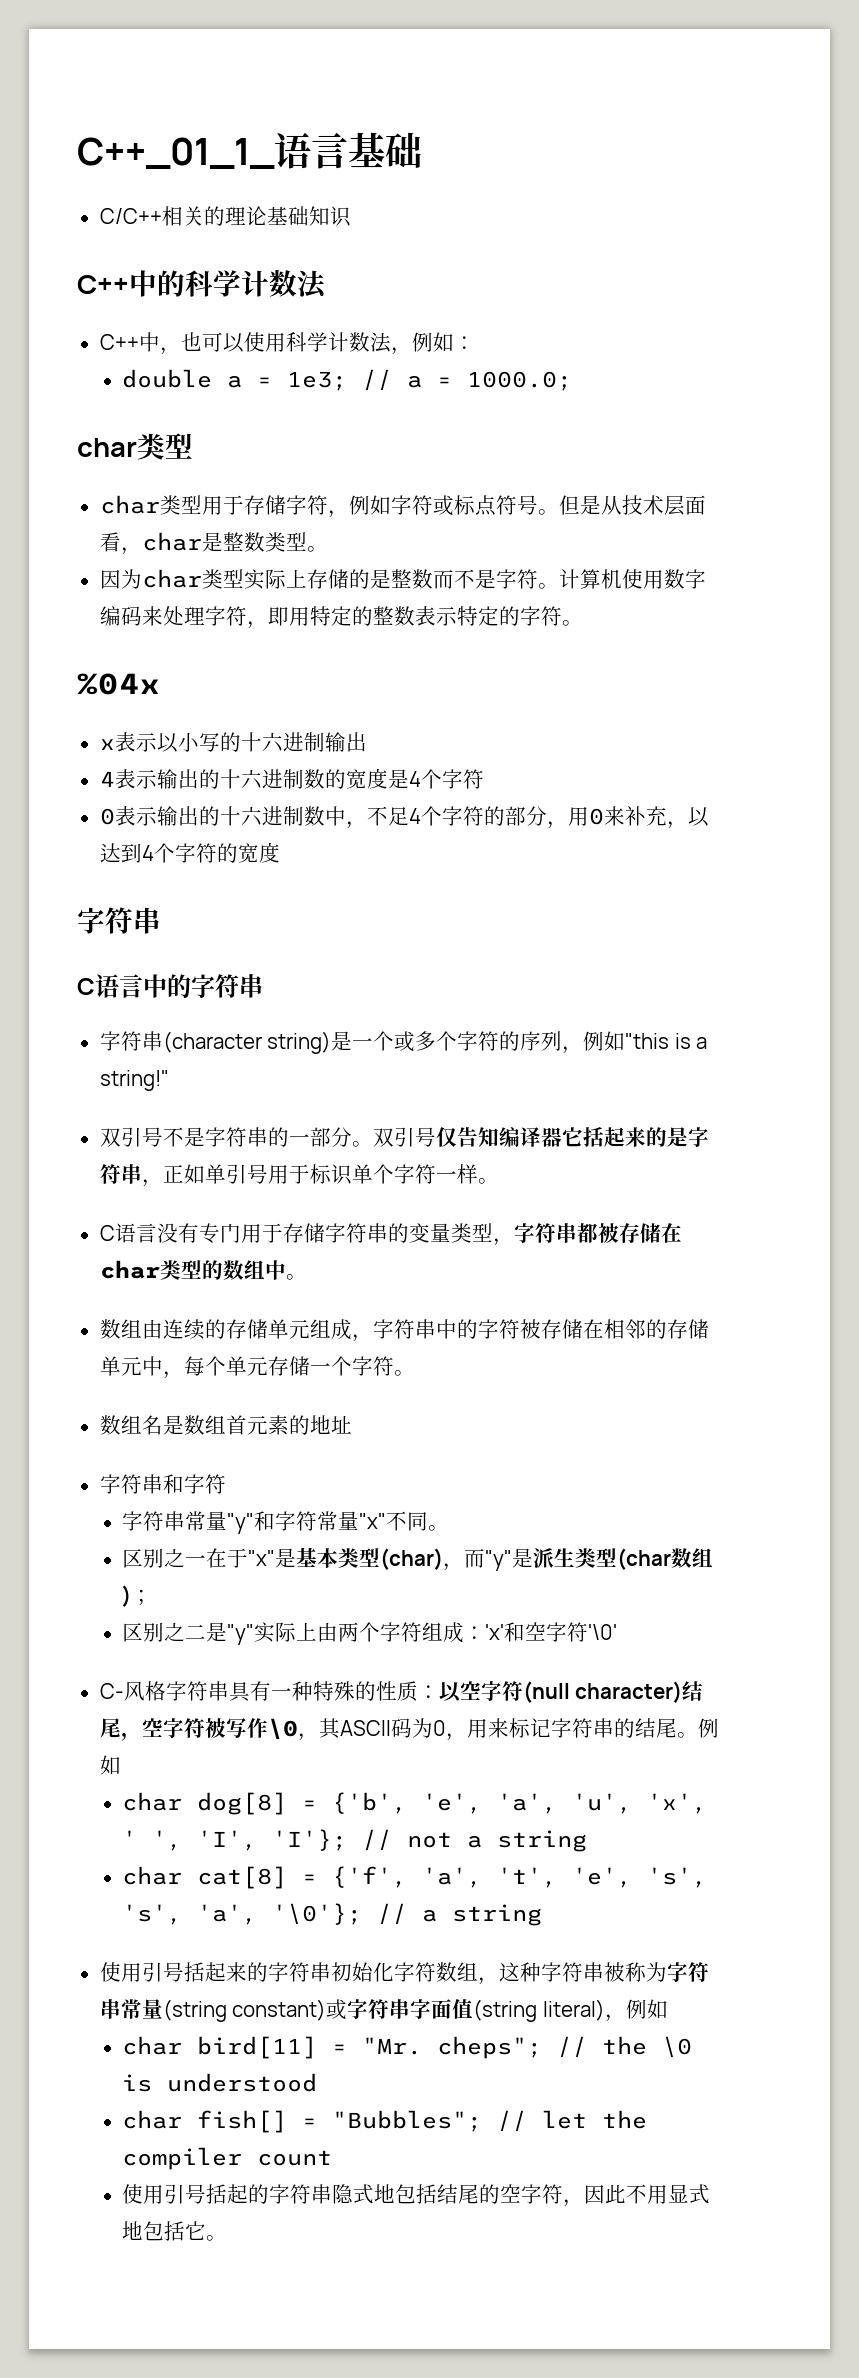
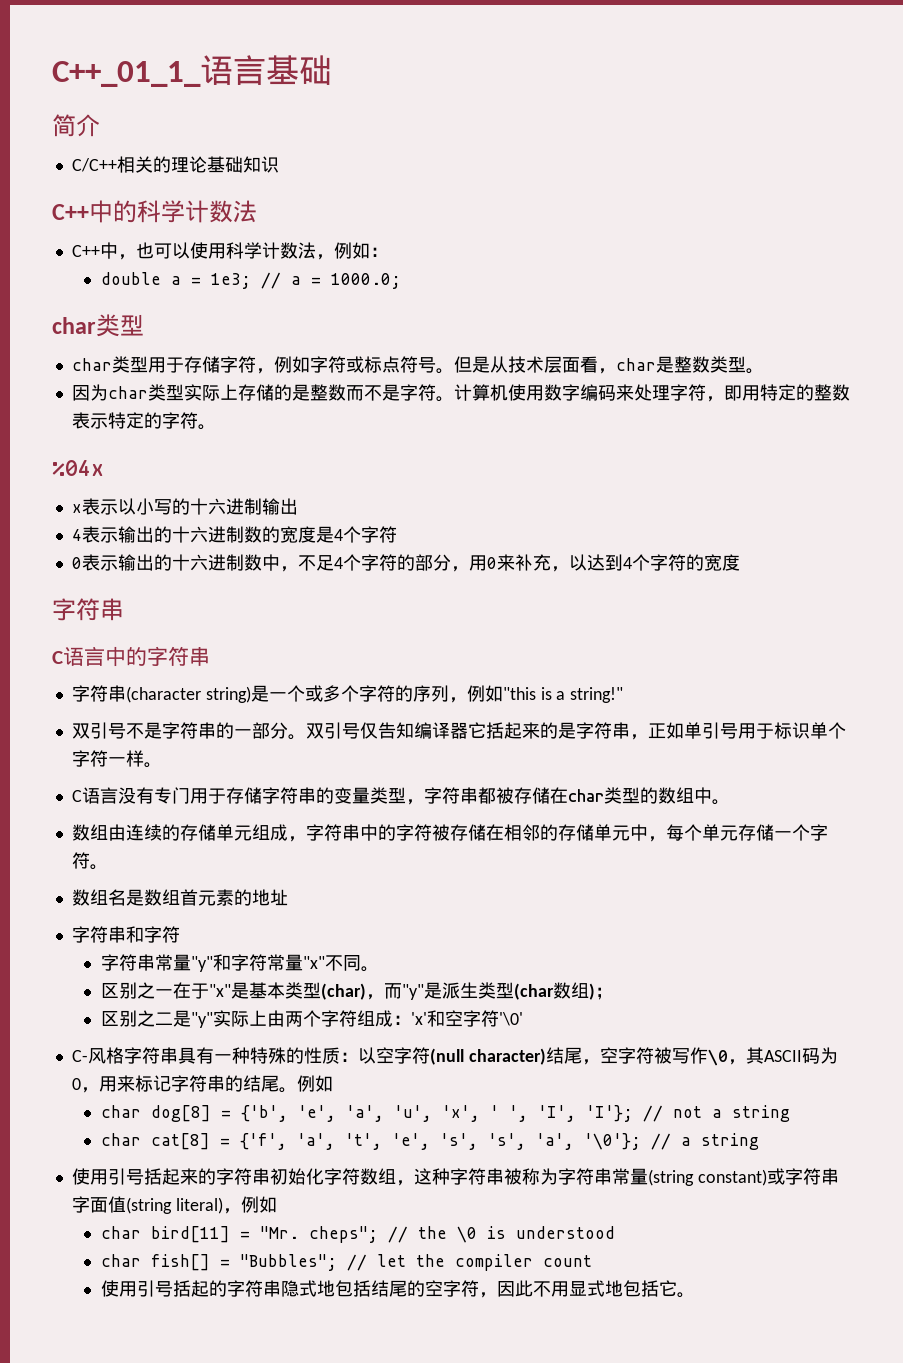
(422, 150) none -> [52,114,100,137] // 简介

